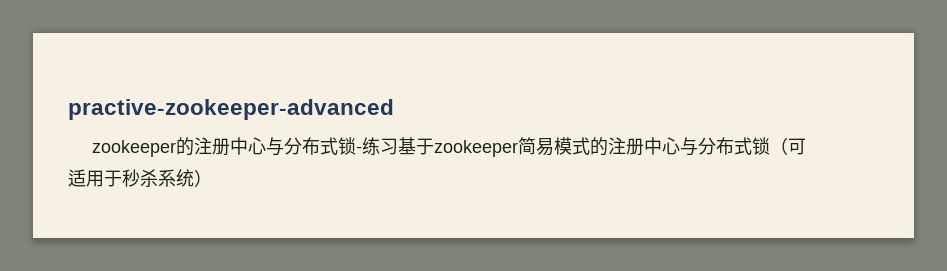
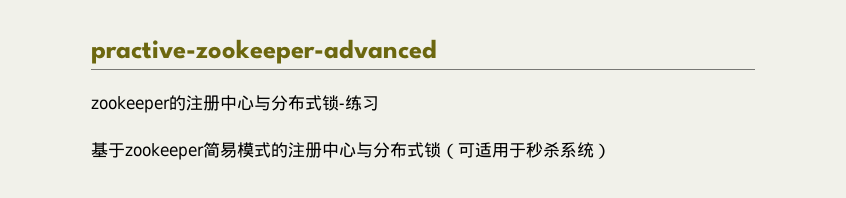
(399, 146) none -> (379, 103) //

